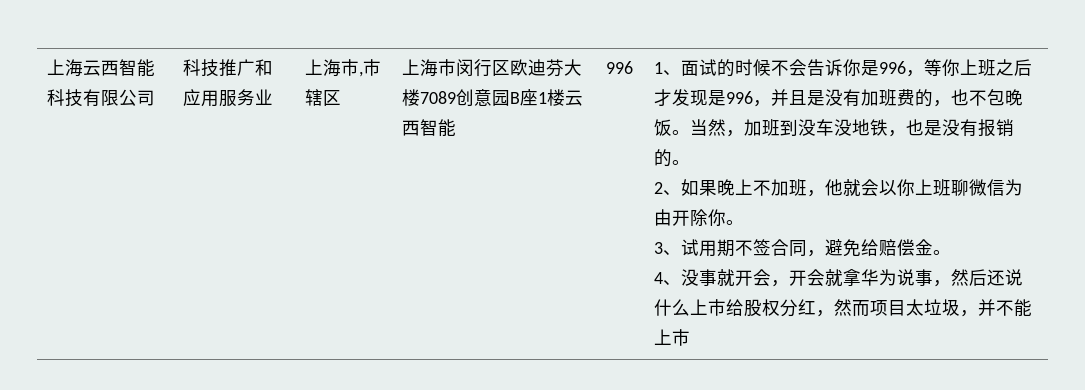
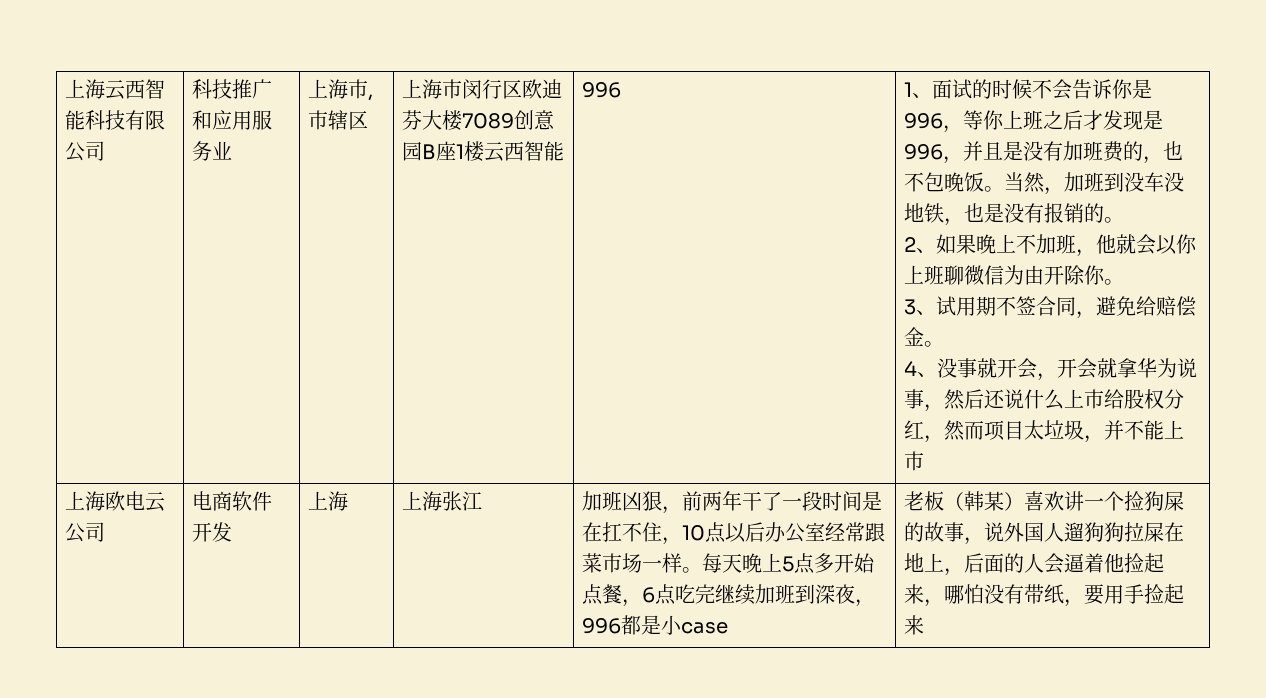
(691, 337) none -> [64,491,165,512] [64,522,105,543] [191,491,272,511] [191,522,232,542] [307,491,348,511] [401,491,482,511] [581,491,882,514] [581,522,885,545] [581,553,875,574] [581,584,875,607] [581,615,728,635] [903,491,1184,511] [903,522,1184,545] [903,553,1164,576] [903,584,1184,607] [903,615,924,635] // 上海欧电云公司 | 电商软件开发 | 上海 | 上海张江 | 加班凶狠，前两年干了一段时间是在扛不住，10点以后办公室经常跟菜市场一样。每天晚上5点多开始点餐，6点吃完继续加班到深夜，996都是小case | 老板（韩某）喜欢讲一个捡狗屎的故事，说外国人遛狗狗拉屎在地上，后面的人会逼着他捡起来，哪怕没有带纸，要用手捡起来

